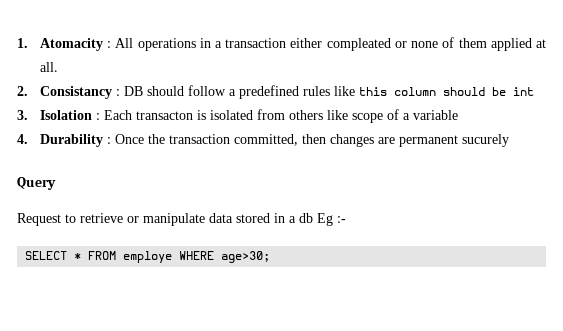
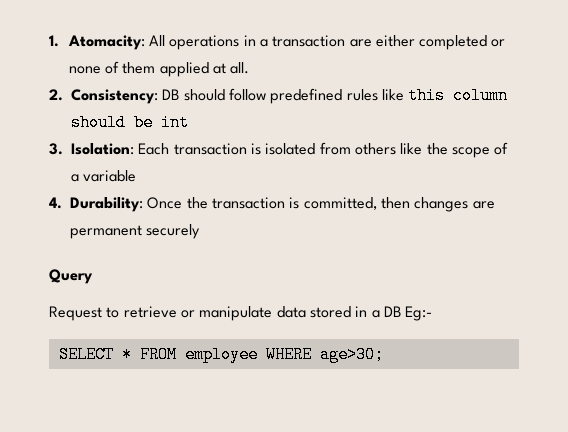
[39,38,112,51] Atomacity : -> [67,35,145,50] Atomacity:
[290,38,391,51] either compleated -> [349,35,488,50] are either completed
[39,86,120,99] Consistancy : -> [71,89,158,104] Consistency:
[228,89,236,96] a -> (266, 94) none
[39,110,193,120] Isolation : Each transacton -> [71,143,247,155] Isolation: Each transaction
(348, 115) none -> [426,143,448,155] the
[39,134,111,147] Durability : -> [70,197,143,212] Durability:
(230, 139) none -> [289,197,300,209] is
[461,134,509,147] sucurely -> [146,224,201,239] securely
[299,213,346,226] db Eg :- -> [383,306,433,321] DB Eg:-
[123,251,173,263] employe -> [184,346,258,363] employee

